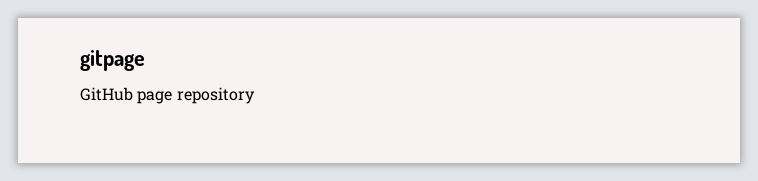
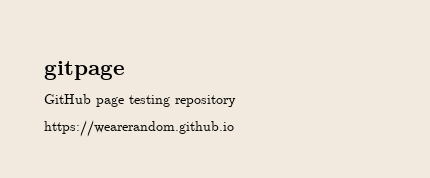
(173, 97) none -> [129,95,170,107] testing
(255, 95) none -> [44,120,234,137] // https://wearerandom.github.io

